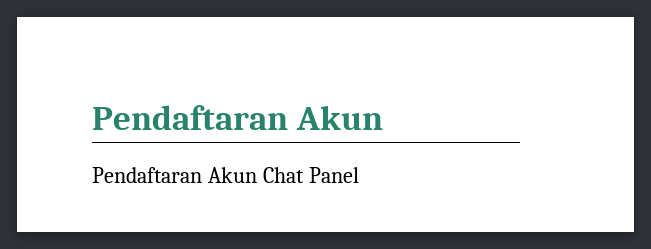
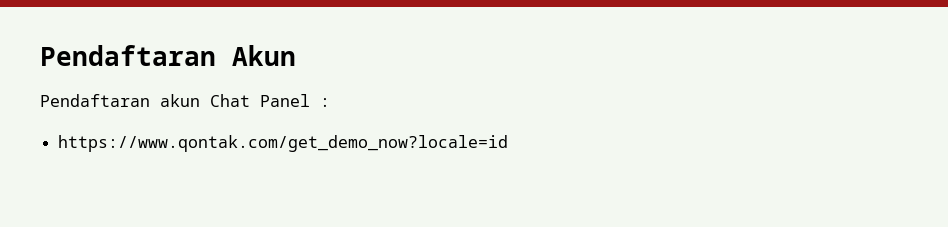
[207,167,257,183] Akun -> [160,94,200,107] akun
(359, 175) none -> [320,98,330,107] [58,135,509,152] : // https://www.qontak.com/get_demo_now?locale=id

